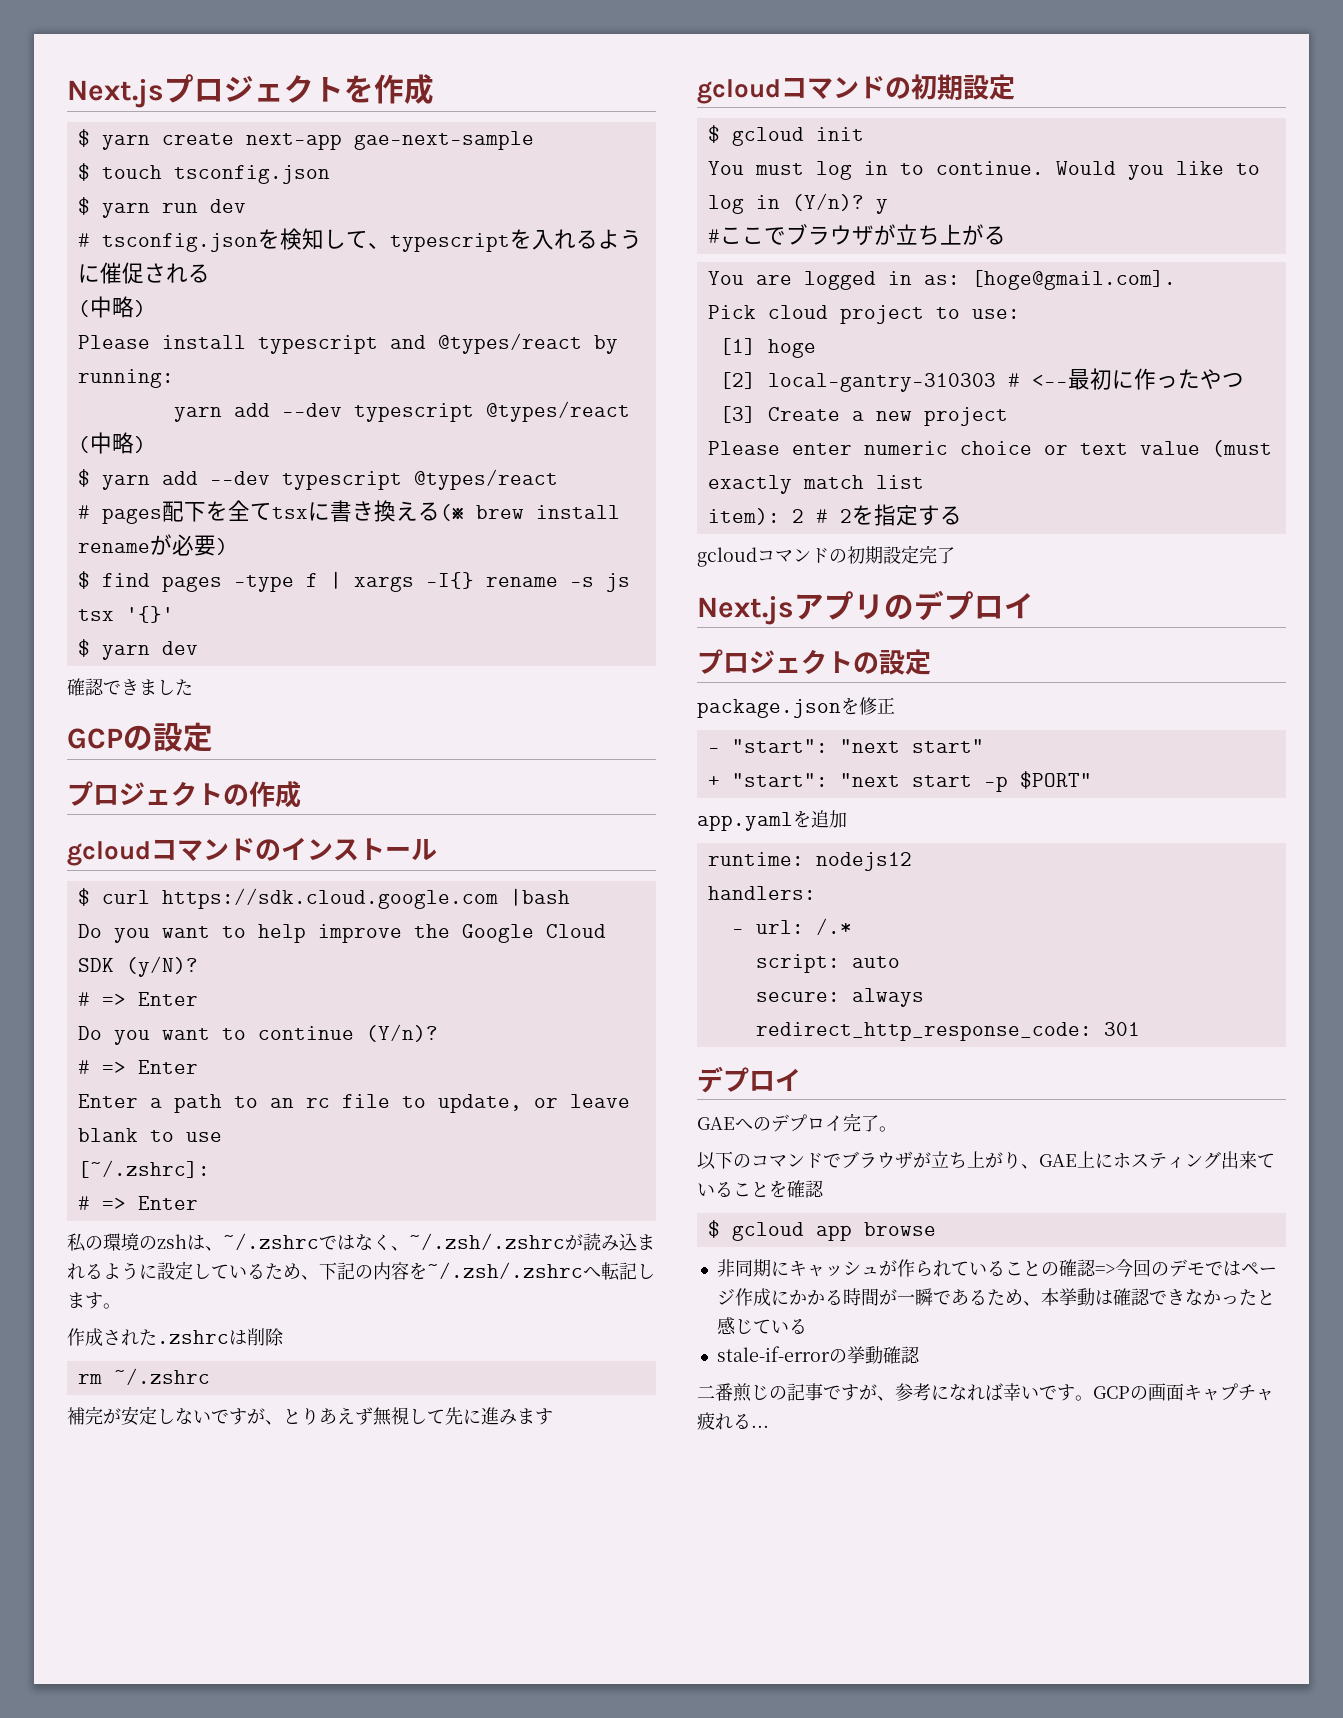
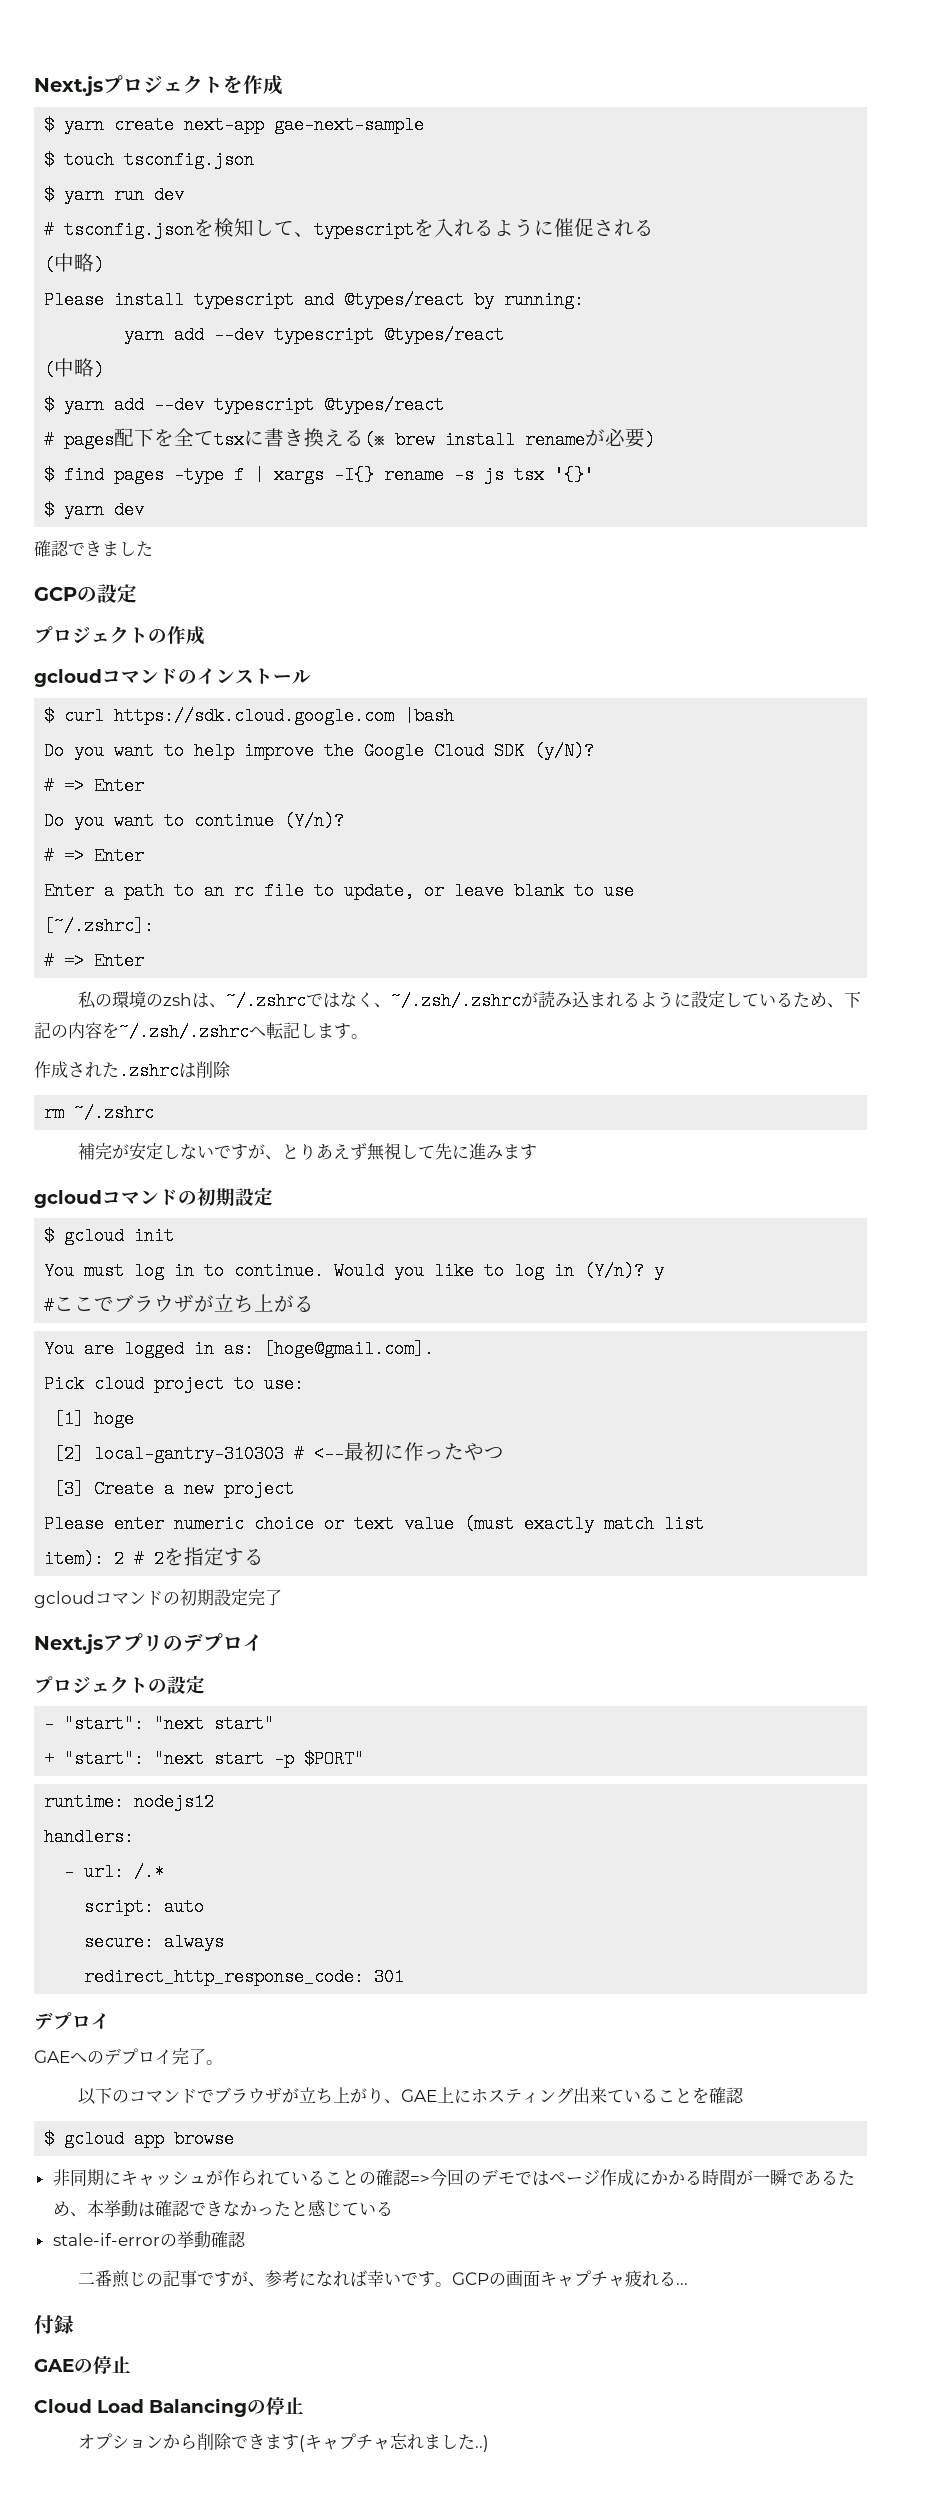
[697,697,895,718] // package.jsonを修正 -> (205, 1684) none
[697,810,847,831] // app.yamlを追加 -> (365, 1759) none
(769, 1426) none -> [34,2314,74,2334] [34,2356,131,2374] [34,2397,304,2417] [77,2433,489,2452] // 付録 // GAEの停止 // Cloud Load Balancingの停止 // オプションから削除できます(キャプチャ忘れました..)

